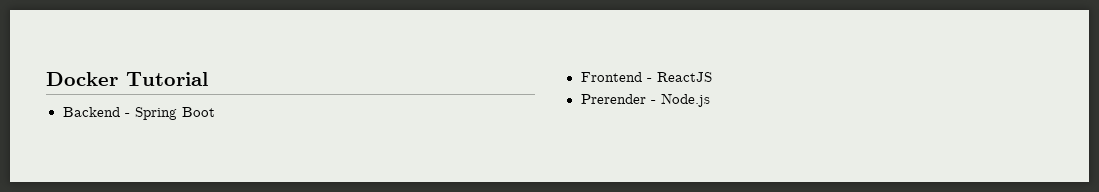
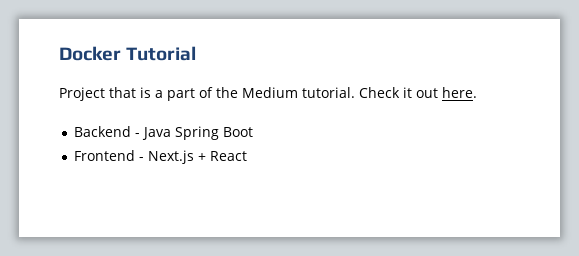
(208, 79) none -> [59,87,477,101] // Project that is a part of the Medium tutorial. Check it out here.
(130, 115) none -> [142,127,172,140] Java
[656,72,712,82] [580,93,710,107] ReactJS // Prerender - Node.js -> [148,150,248,164] Next.js + React

